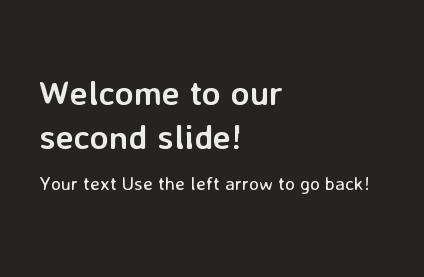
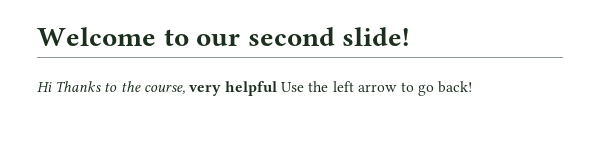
[39,177,118,190] Your text -> [37,81,278,96] Hi Thanks to the course, very helpful

